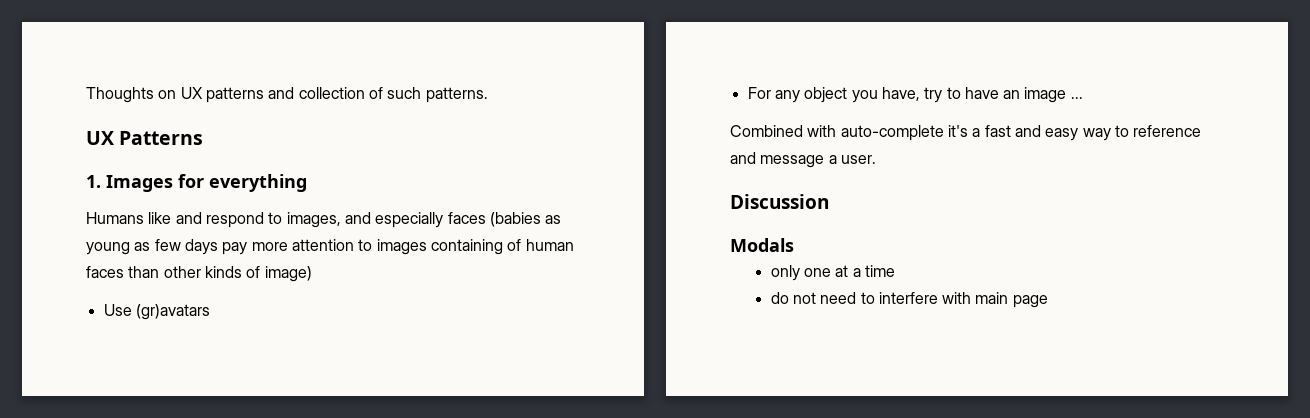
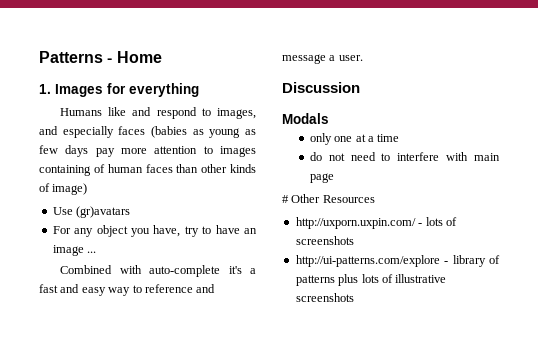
[86,87,488,103] [86,131,114,145] Thoughts on UX patterns and collection of such patterns. // UX -> (39, 57) none
(204, 138) none -> [107,51,162,63] - Home
(1048, 301) none -> [282,194,375,203] [295,217,457,229] [295,236,354,245] [295,255,500,267] [295,274,447,286] [295,293,354,302] // # Other Resources // http://uxporn.uxpin.com/ - lots of screenshots // http://ui-patterns.com/explore - library of patterns plus lots of illustrative screenshots

